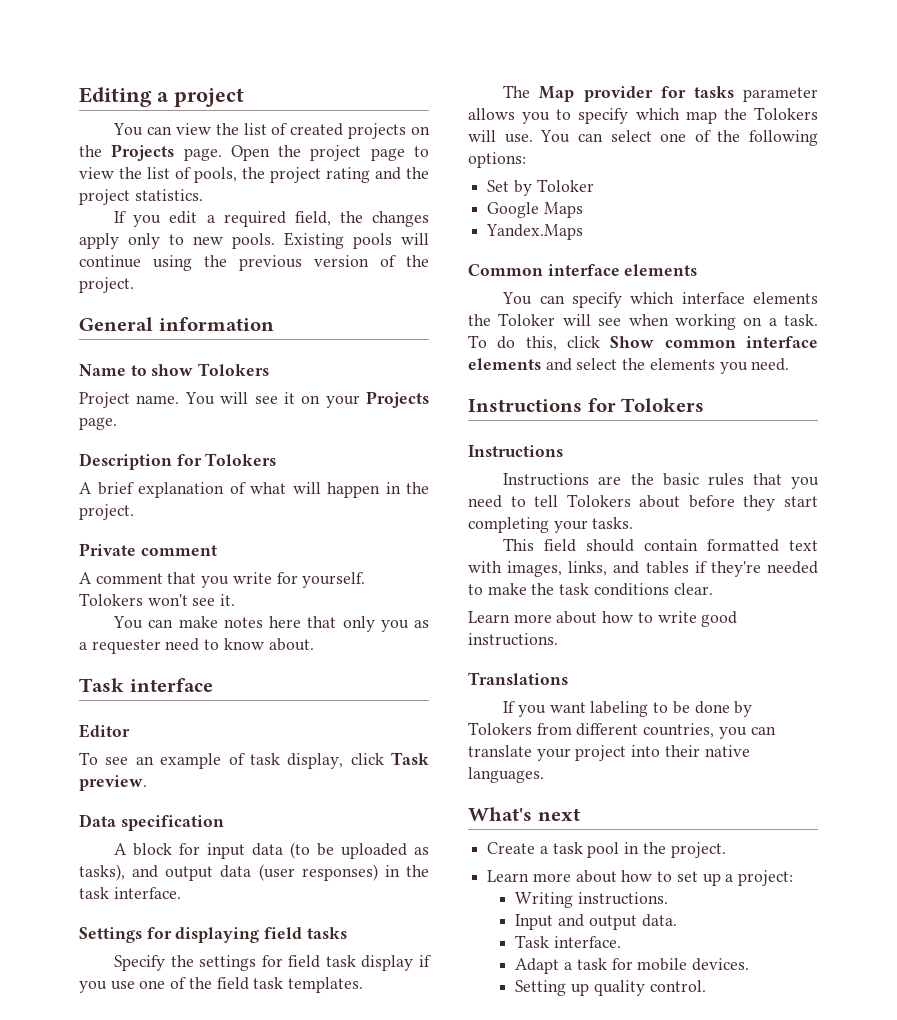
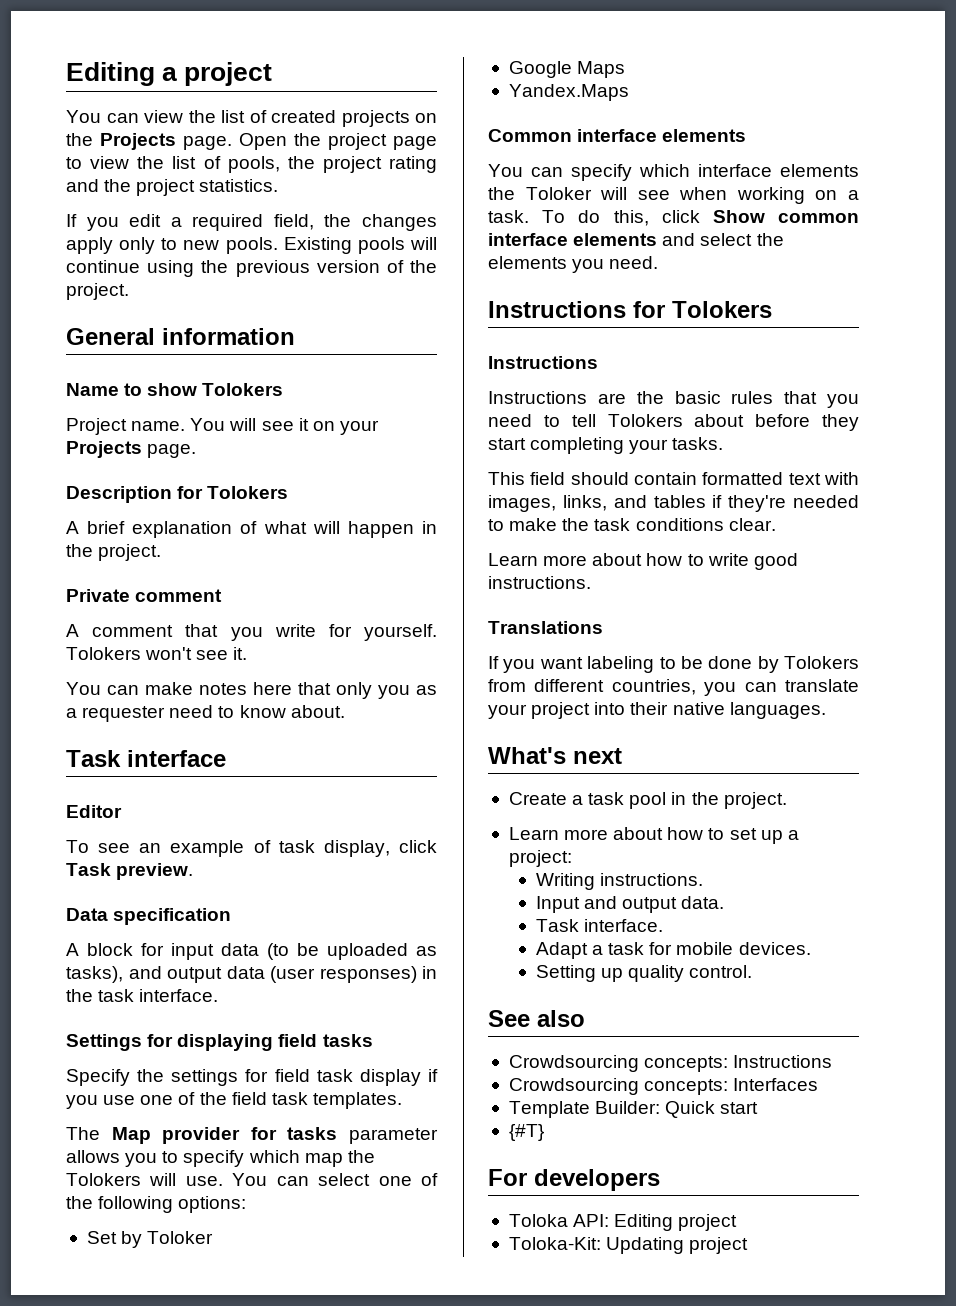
(706, 986) none -> [488,1010,585,1027] [508,1055,833,1072] [508,1078,819,1095] [508,1101,759,1118] [508,1124,544,1141] [488,1169,660,1191] [508,1214,738,1231] [508,1237,749,1254] // See also // Crowdsourcing concepts: Instructions // Crowdsourcing concepts: Interfaces // Template Builder: Quick start // {#T} // For developers // Toloka API: Editing project // Toloka-Kit: Updating project

